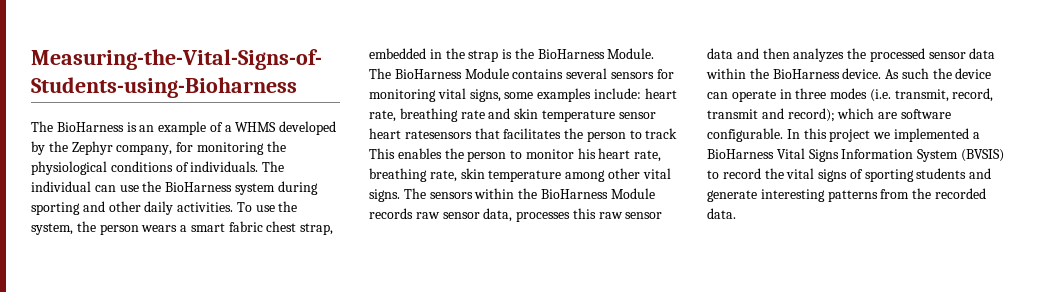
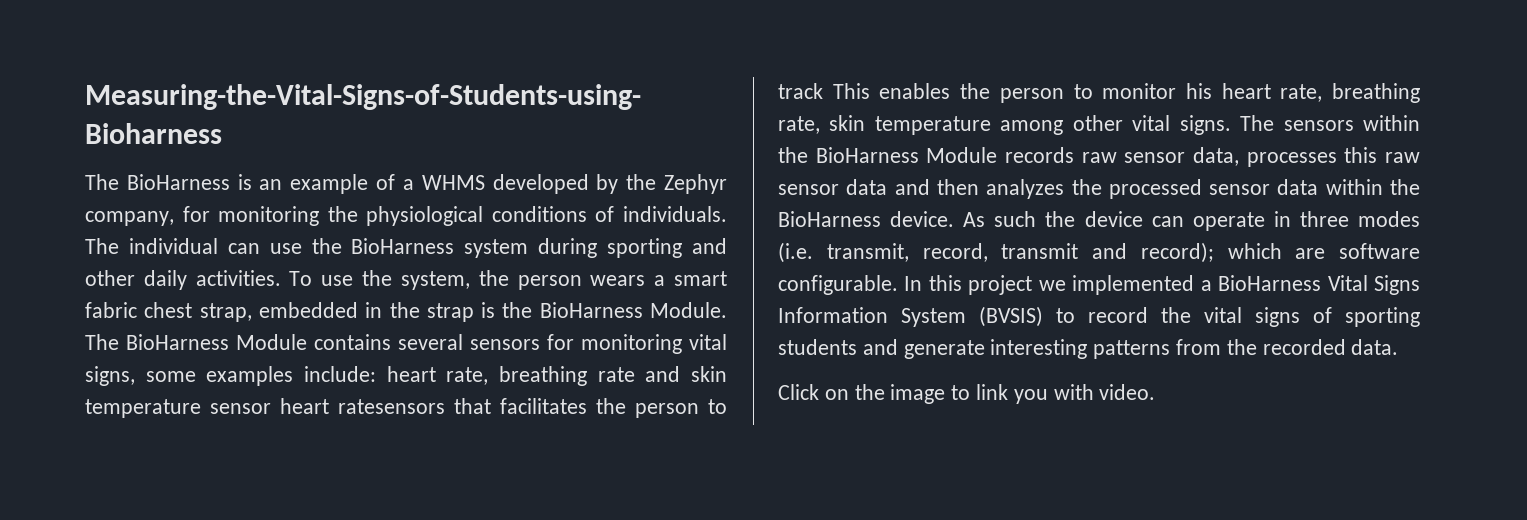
(736, 213) none -> [778,384,1156,404] // Click on the image to link you with video.

